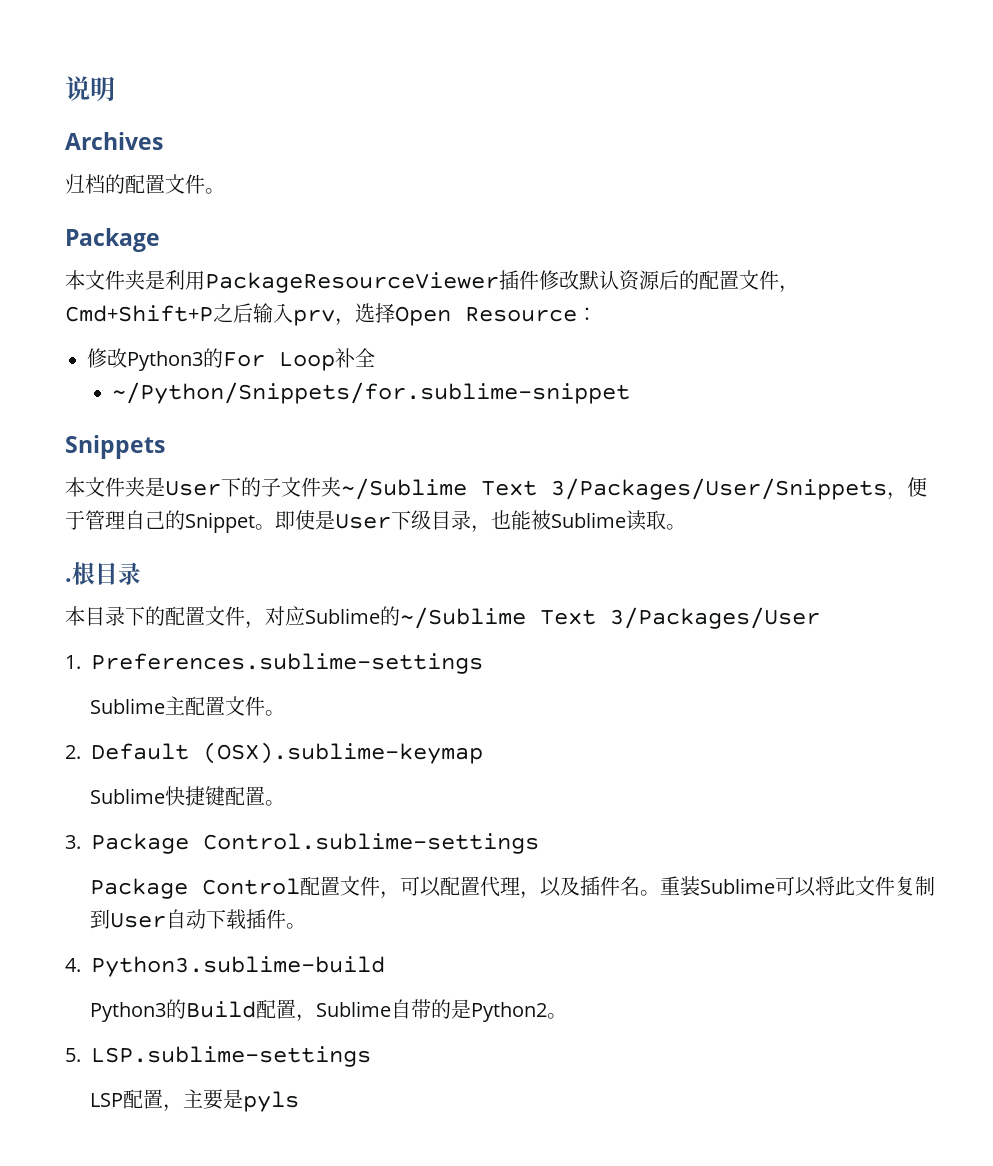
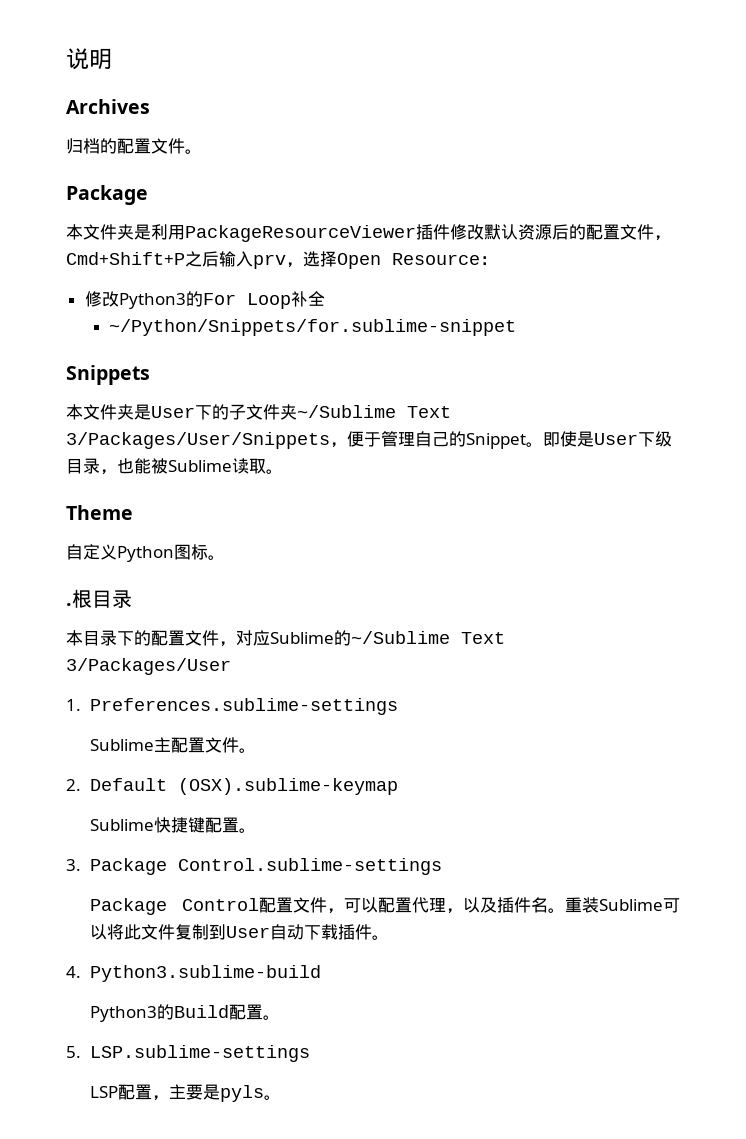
(686, 527) none -> [66,505,133,520] [66,544,225,562] // Theme // 自定义Python图标。
[296,999,548,1022] ，Sublime自带的是Python2 -> (264, 1012) none
(300, 1101) none -> [264,1095,282,1100] 。

